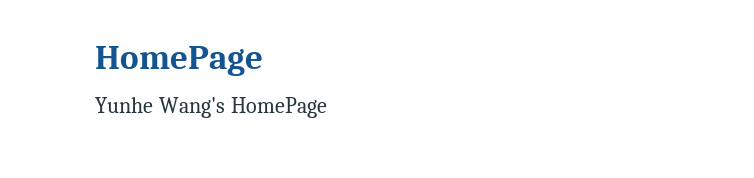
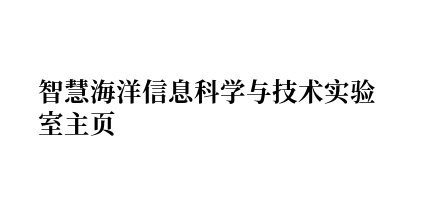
[95,46,263,76] [95,97,327,118] HomePage // Yunhe Wang's HomePage -> [38,78,376,105] [38,110,116,137] 智慧海洋信息科学与技术实验室主页

